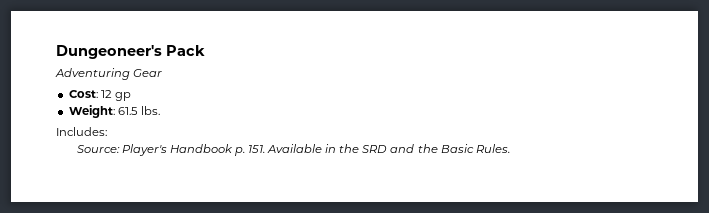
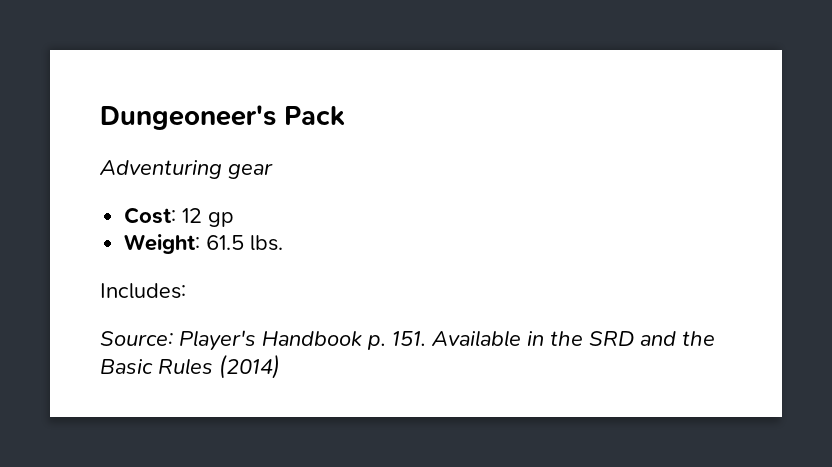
[133,69,163,77] Gear -> [228,163,273,179] gear
[475,144,510,153] Rules. -> [158,354,280,379] Rules (2014)

